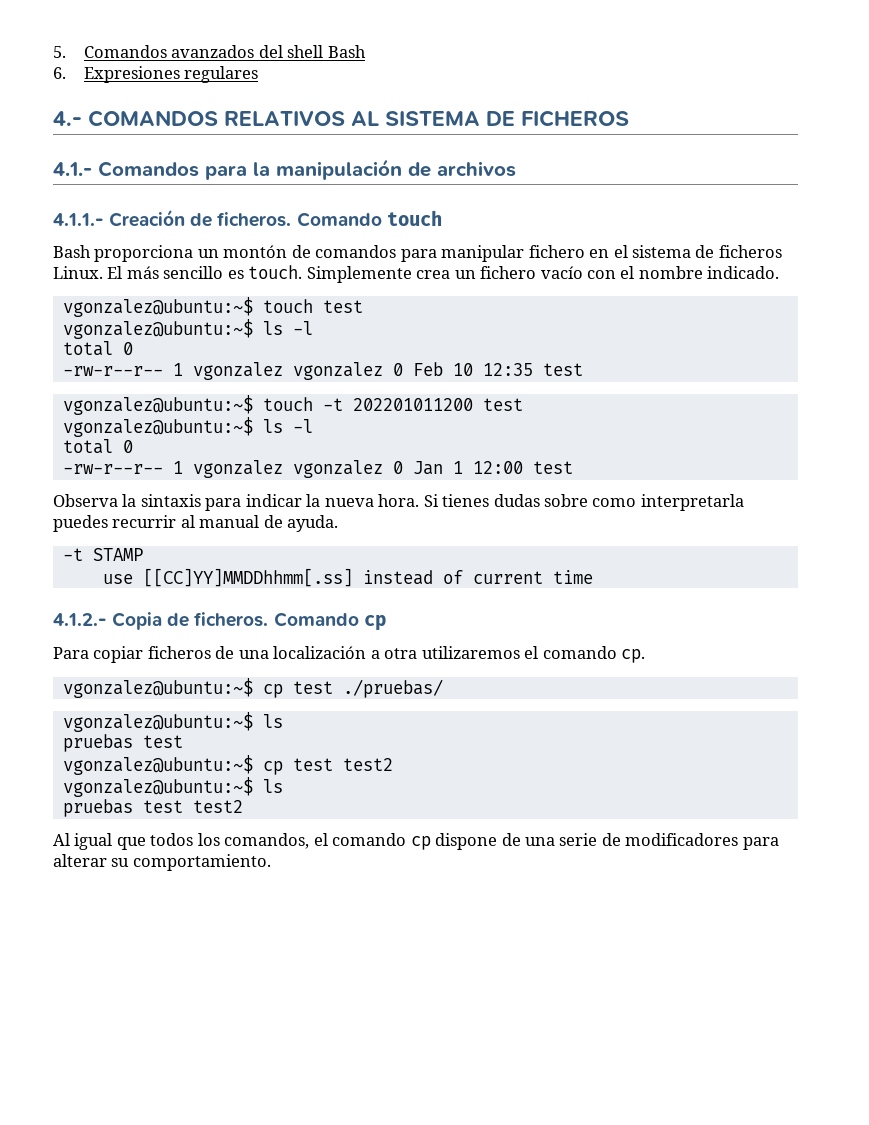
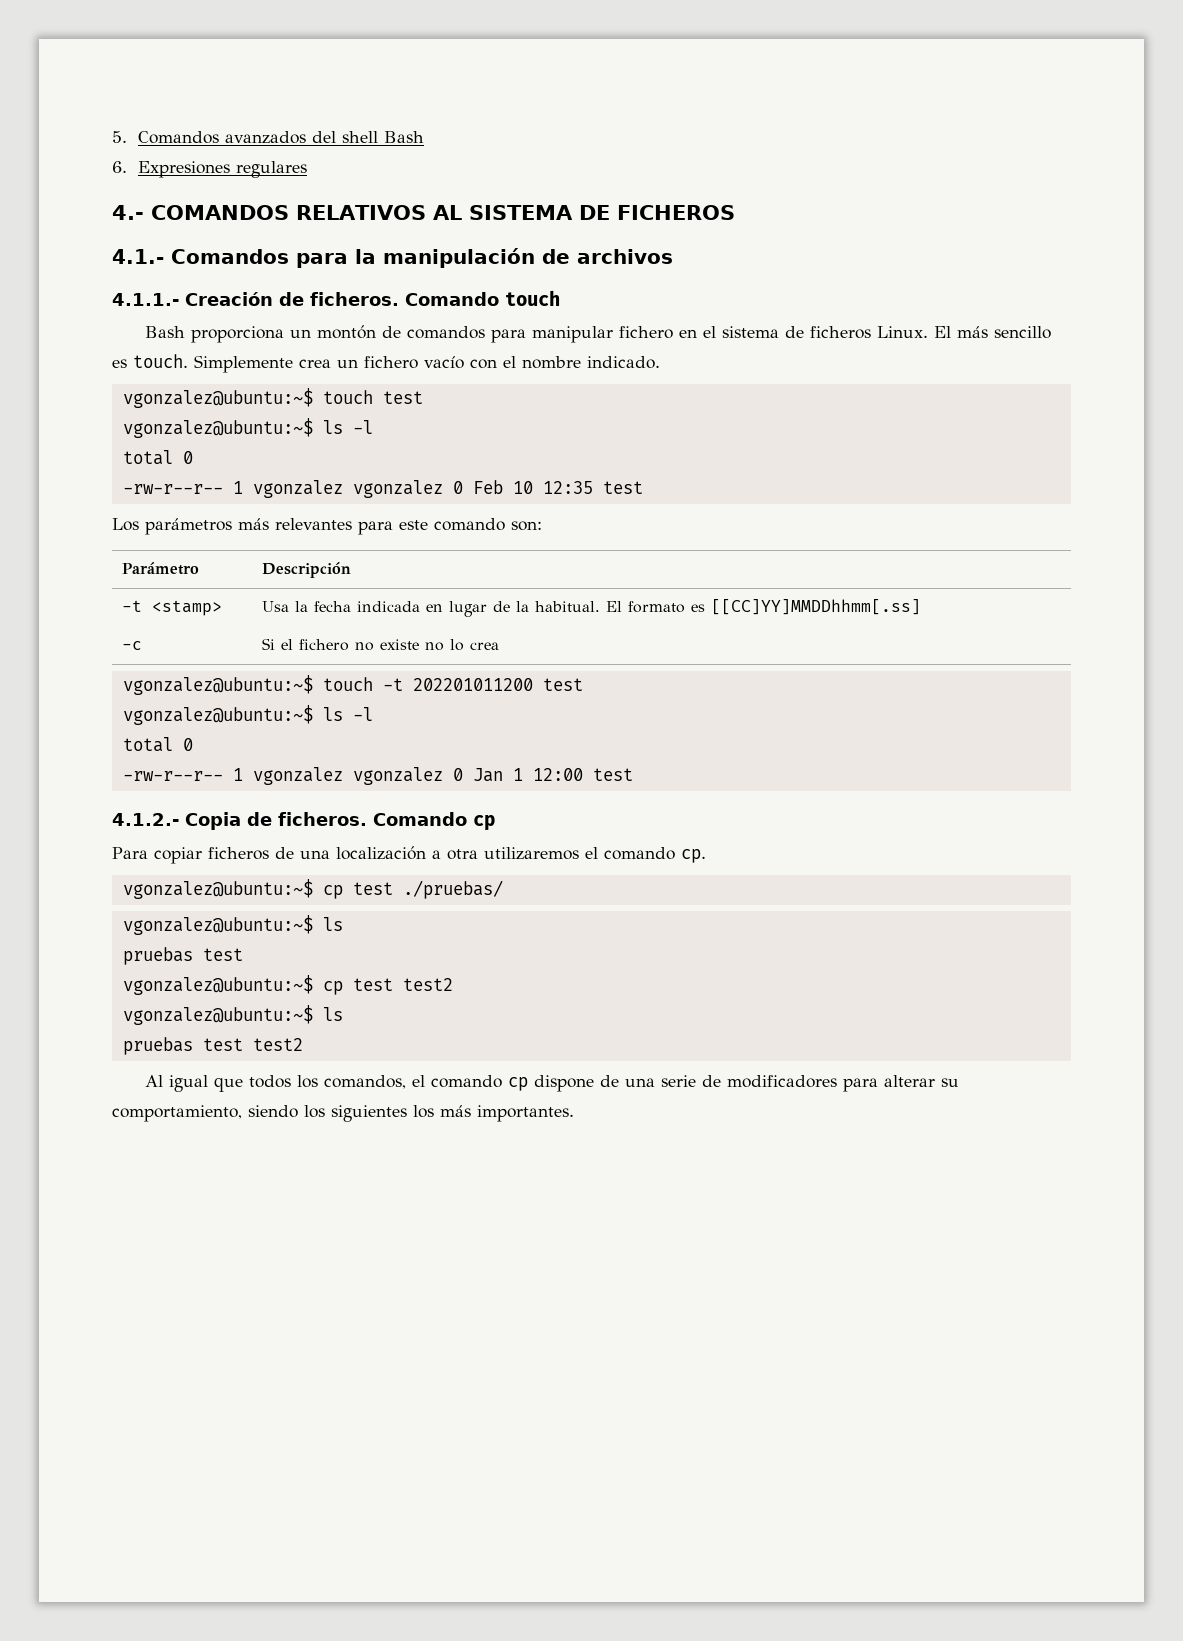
(583, 369) none -> [112,518,542,535] [121,562,199,575] [261,562,351,578] [121,600,222,616] [261,599,921,617] [121,641,142,650] [261,638,499,651] // Los parámetros más relevantes para este comando son: // Parámetro | Descripción // -t <stamp> | Usa la fecha indicada en lugar de la habitual. El formato es [[CC]YY]MMDDhhmm[.ss] // -c | Si el fichero no existe no lo crea
[53,494,744,511] [53,515,339,532] [62,548,143,561] [102,568,593,587] // Observa la sintaxis para indicar la nueva hora. Si tienes dudas sobre como interpretarla puedes recurrir al manual de ayuda. // -t STAMP // use [[CC]YY]MMDDhhmm[.ss] instead of current time -> (633, 774) none
[132,854,271,871] comportamiento. -> [112,1105,574,1122] comportamiento, siendo los siguientes los más importantes.

